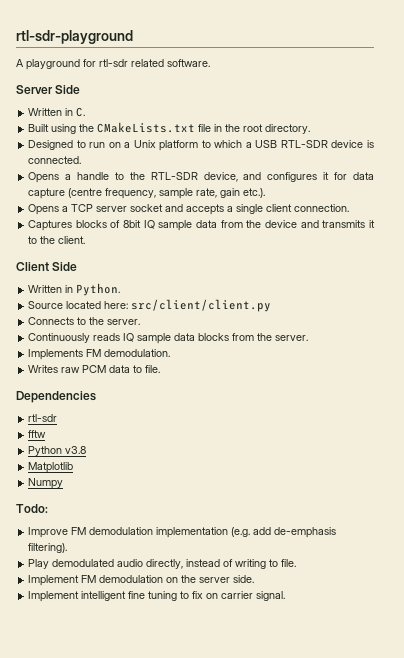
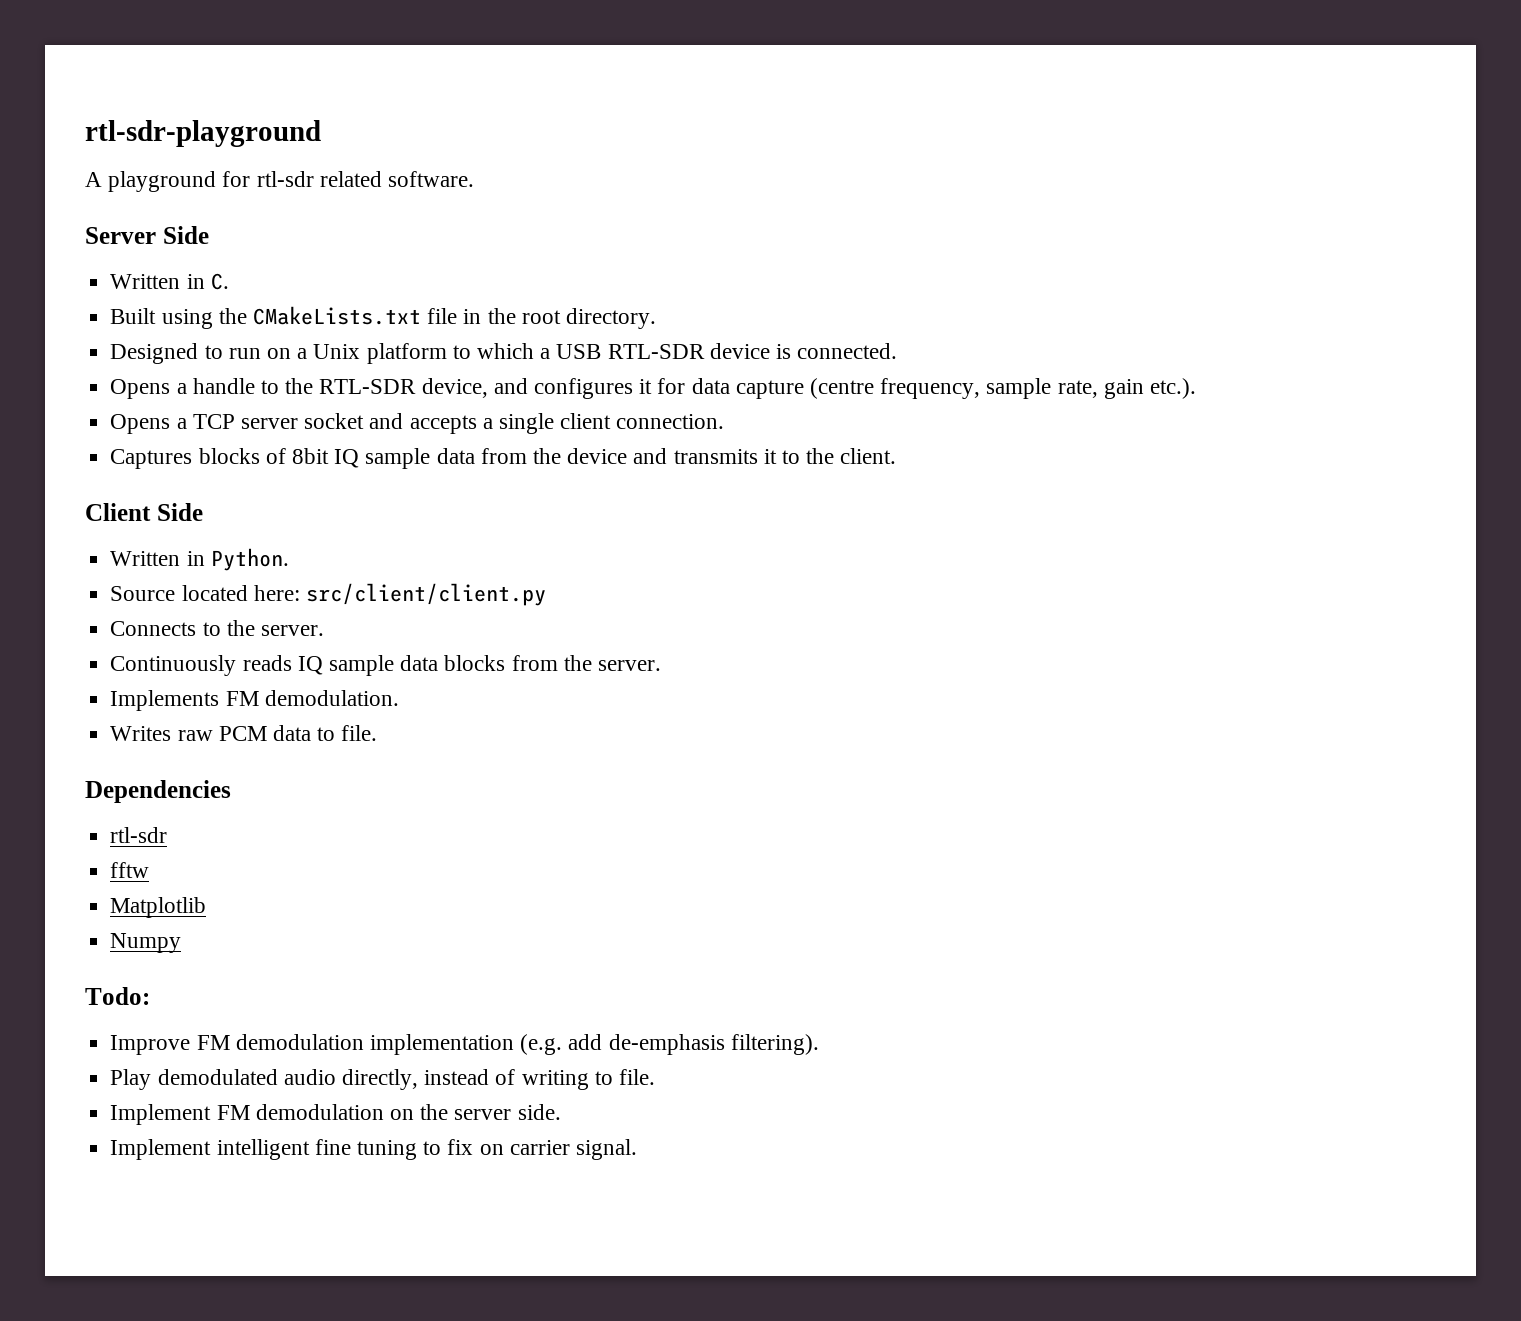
[28,446,87,456] // Python v3.8 -> (150, 870) none

